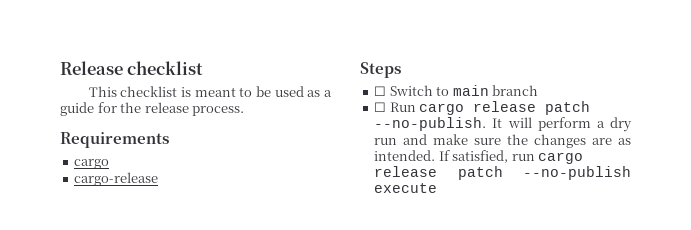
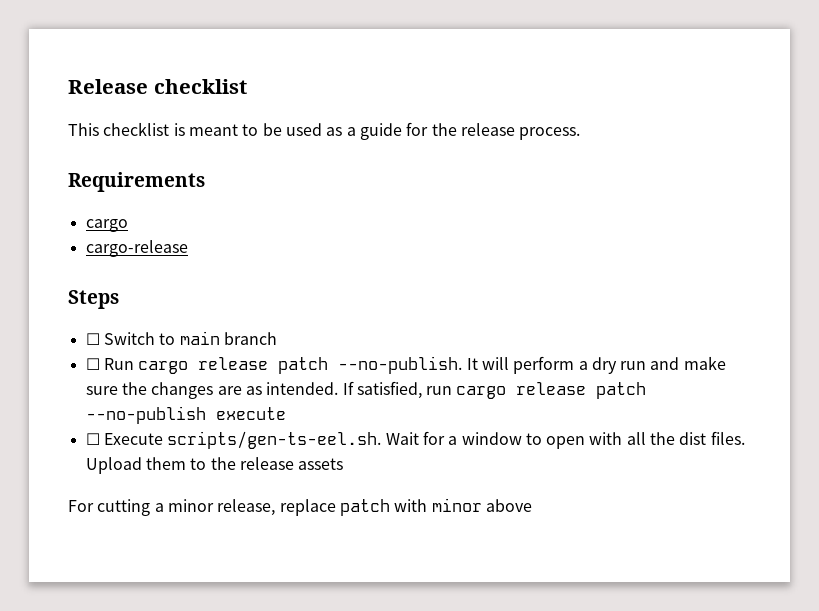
(438, 188) none -> [85,431,745,449] [85,457,344,474] [68,498,532,516] // ☐ Execute scripts/gen-ts-eel.sh. Wait for a window to open with all the dist files. Upload them to the release assets // For cutting a minor release, replace patch with minor above

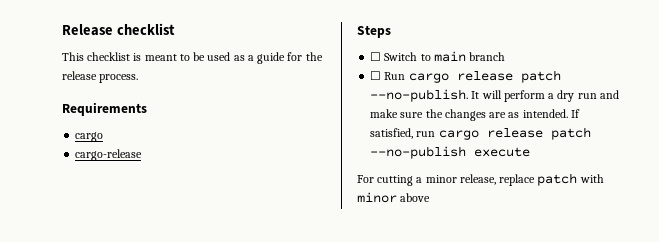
[85,431,745,449] [85,457,344,474] // ☐ Execute scripts/gen-ts-eel.sh. Wait for a window to open with all the dist files. Upload them to the release assets -> (531, 152) none

